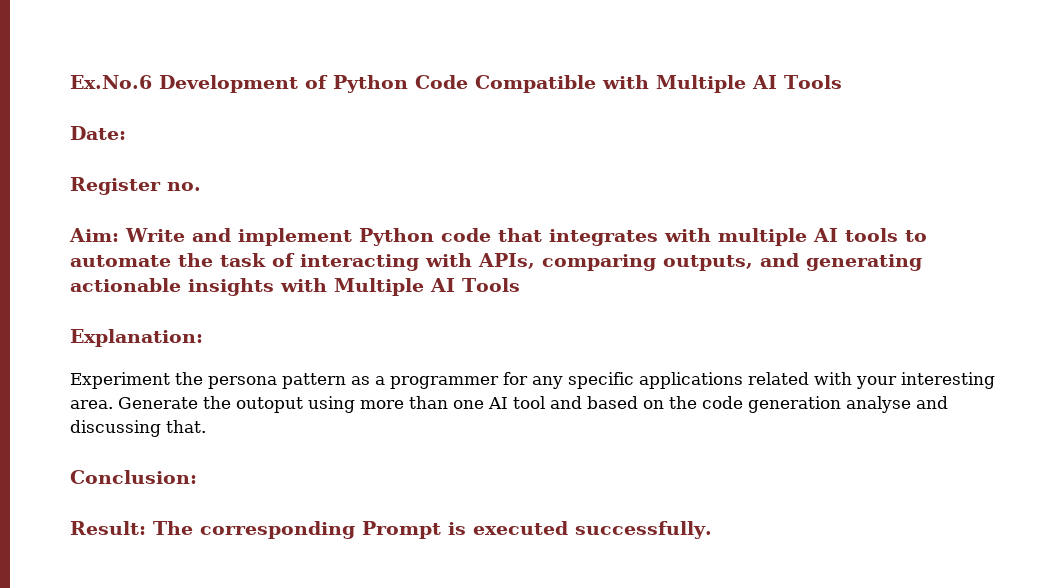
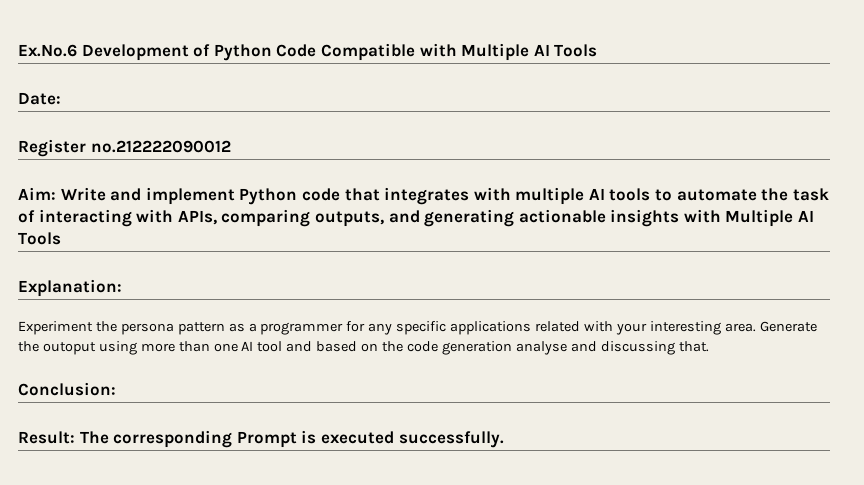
[167,182,201,191] no. -> [90,140,231,153] no.212222090012

